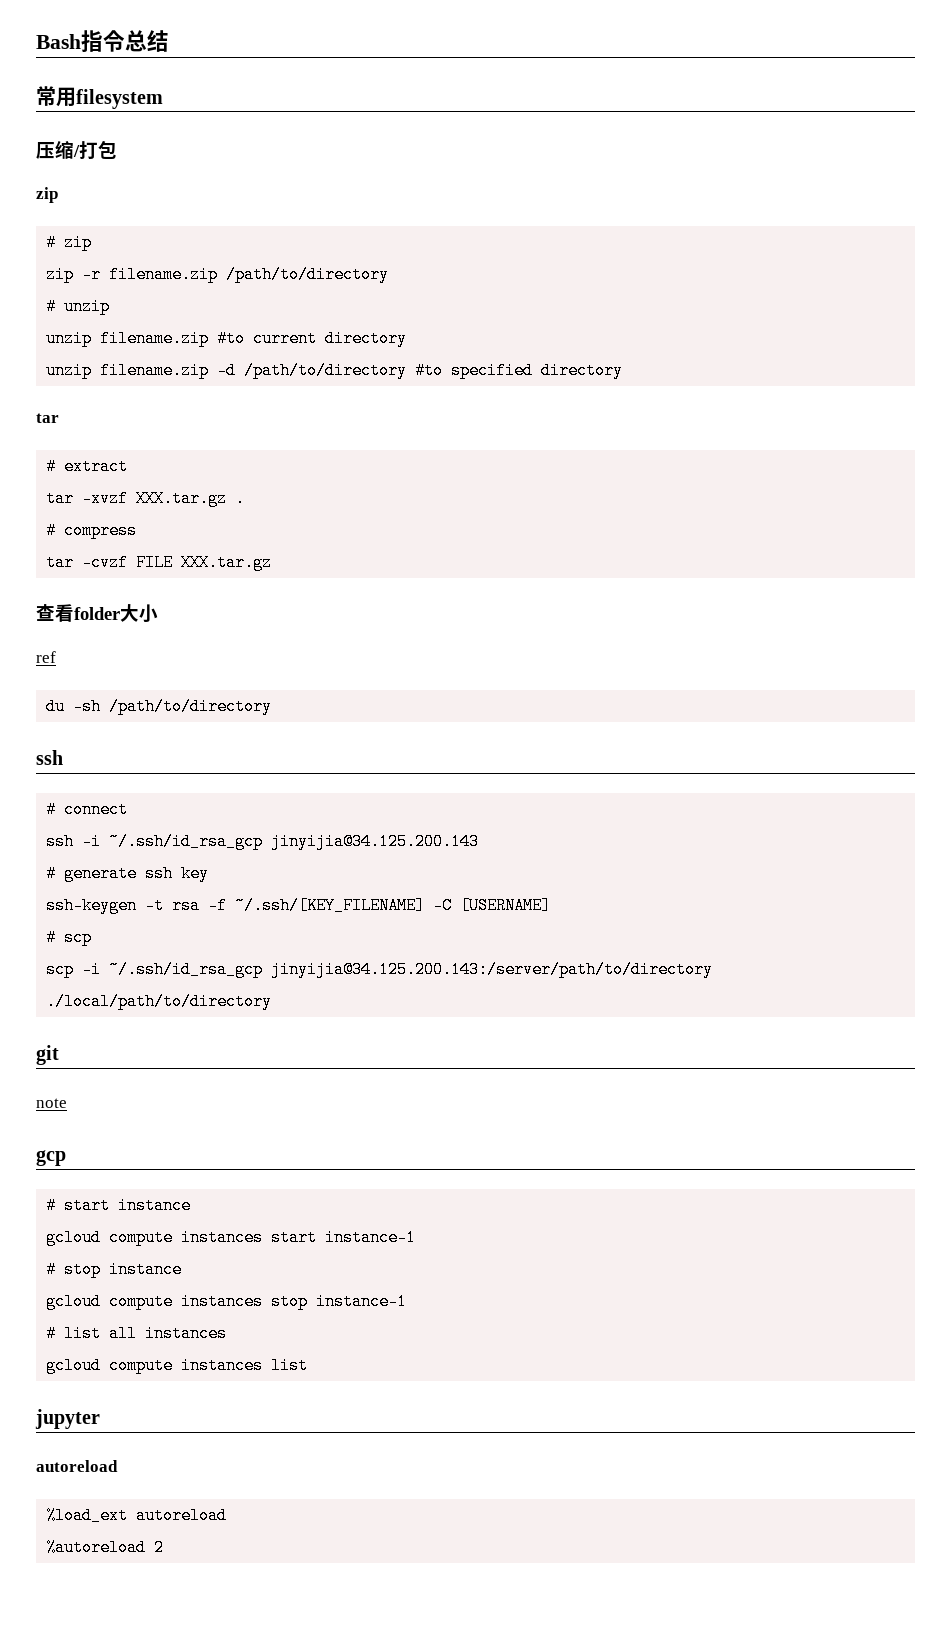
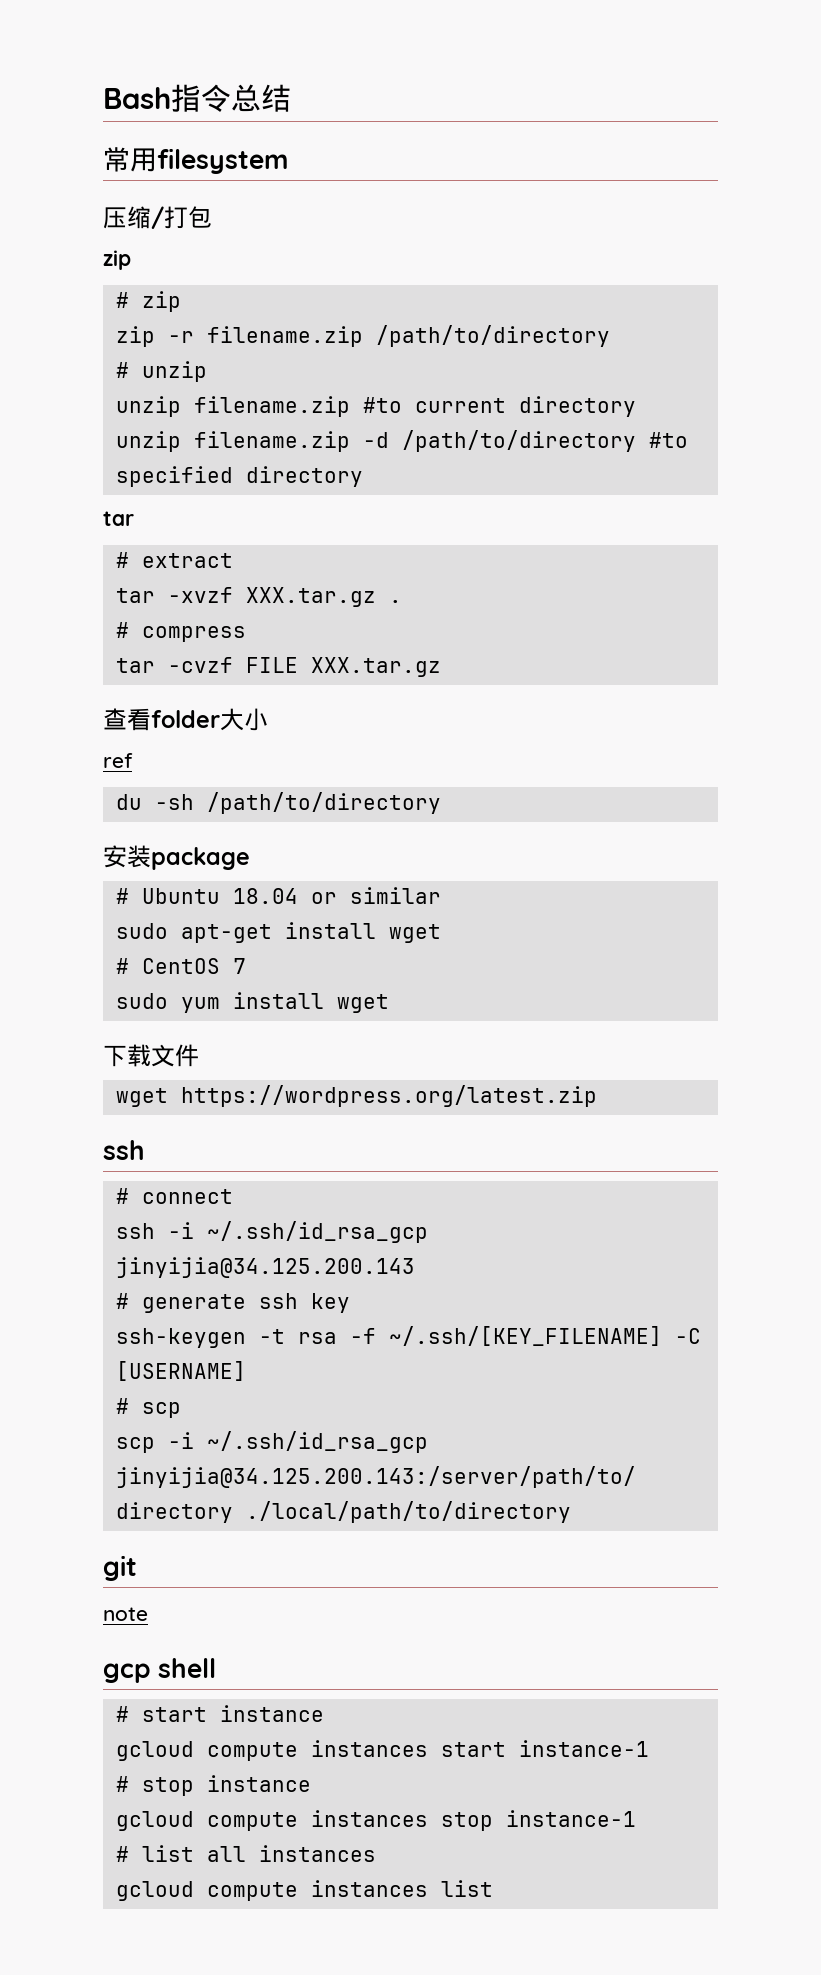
(273, 706) none -> [103,845,250,870] [115,887,441,904] [115,922,441,943] [115,958,246,974] [115,992,389,1013] [103,1044,199,1067] [115,1085,597,1107] // 安装package // # Ubuntu 18.04 or similar // sudo apt-get install wget // # CentOS 7 // sudo yum install wget // 下载文件 // wget https://wordpress.org/latest.zip
(66, 1158) none -> [158,1658,217,1678] shell
[35,1409,100,1429] [36,1460,118,1472] [46,1507,228,1524] [46,1539,165,1556] // jupyter // autoreload // %load_ext autoreload // %autoreload 2 -> (493, 1888) none

